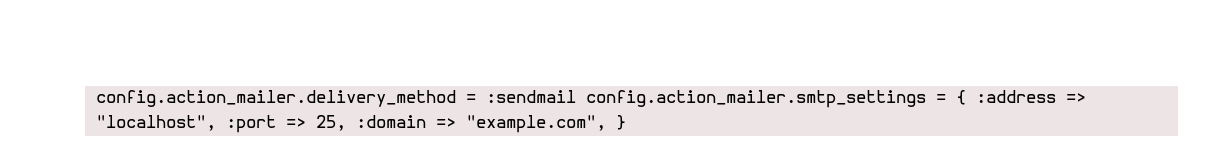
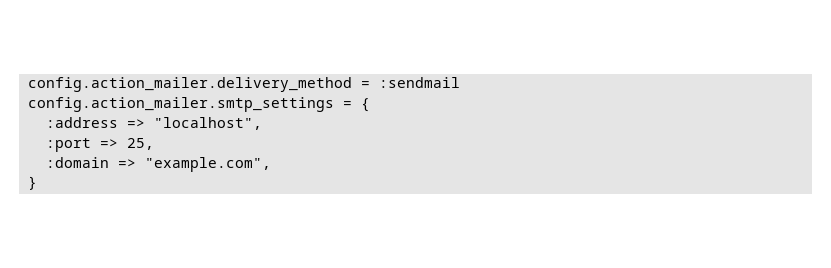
(577, 96) none -> (460, 82) //
(967, 97) none -> (370, 105) //
(217, 123) none -> (262, 123) //
(347, 123) none -> (154, 144) //
(607, 124) none -> (271, 164) //

